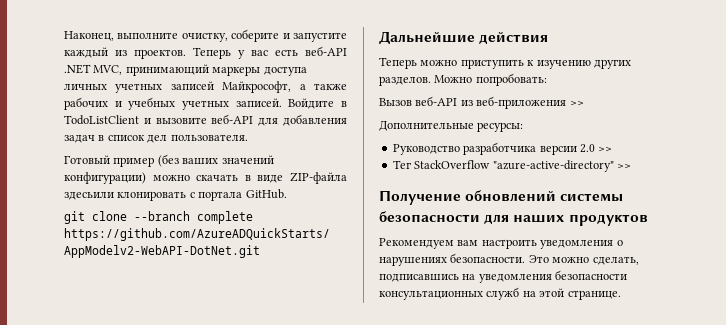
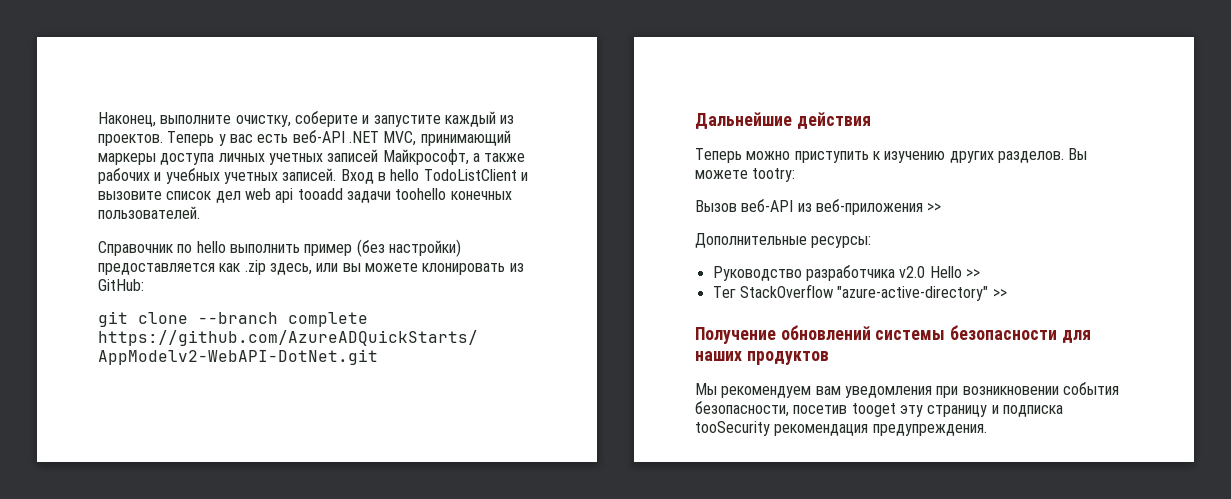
[288,98,347,109] [64,114,347,126] [64,134,248,143] [64,154,274,167] [64,172,347,184] [64,189,287,201] Войдите в TodoListClient и вызовите веб-API для добавления задач в список дел пользователя. // Готовый пример (без ваших значений конфигурации) можно скачать в виде ZIP-файла здесьили клонировать с портала GitHub. -> [340,169,528,184] [98,188,512,203] [98,206,200,219] [98,239,461,257] [98,260,524,275] [98,279,144,291] Вход в hello TodoListClient и вызовите список дел web api tooadd задачи toohello конечных пользователей. // Справочник по hello выполнить пример (без настройки) предоставляется как .zip здесь, или вы можете клонировать из GitHub:
[434,73,547,86] Можно попробовать: -> [1068,148,1088,160] [695,168,796,182] Вы можете tootry:
[539,144,595,155] версии 2.0 -> [899,266,962,278] v2.0 Hello
[379,238,623,249] [379,253,639,266] [379,270,628,283] [379,287,621,300] Рекомендуем вам настроить уведомления о нарушениях безопасности. Это можно сделать, подписавшись на уведомления безопасности консультационных служб на этой странице. -> [695,382,1119,398] [695,401,1063,417] [695,421,987,436] Мы рекомендуем вам уведомления при возникновении события безопасности, посетив tooget эту страницу и подписка tooSecurity рекомендация предупреждения.

